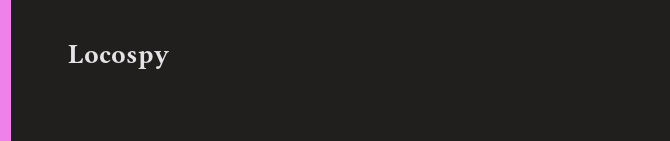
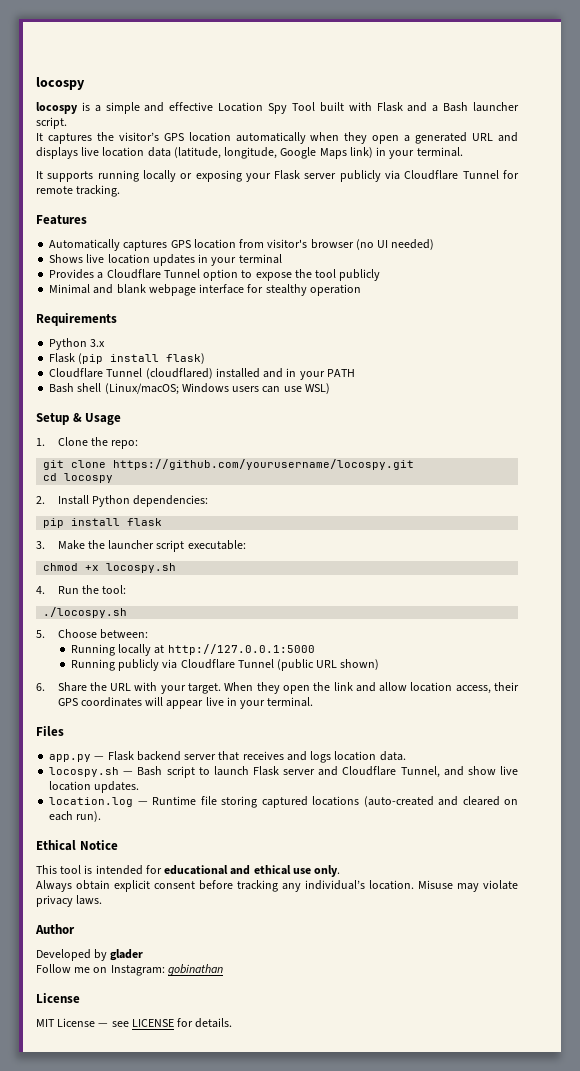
[68,45,169,69] Locospy -> [36,77,85,90] [36,102,519,114] [36,117,67,129] [36,132,518,144] [36,147,463,159] [36,170,520,182] [36,185,121,197] [36,215,87,225] [49,239,435,251] [49,254,282,266] [49,269,381,281] [49,284,361,296] [36,313,117,326] [49,338,106,350] [49,353,206,364] [49,368,355,380] [49,383,330,395] [36,413,122,425] [36,437,139,449] [43,459,415,470] [43,473,114,483] [36,495,209,507] [43,518,163,528] [36,540,246,552] [43,563,177,573] [36,585,127,594] [43,607,128,618] [36,629,148,639] [70,644,315,656] [70,659,380,671] [36,682,519,694] [57,697,314,709] [36,726,64,736] [49,751,406,763] [49,766,518,778] [49,781,140,793] [49,796,519,808] [49,811,102,822] [36,840,118,851] [36,865,341,877] [36,880,518,892] [36,895,103,907] [35,924,75,934] [36,949,144,961] [36,964,223,976] [36,993,80,1003] [36,1018,233,1028] locospy // locospy is a simple and effective Location Spy Tool built with Flask and a Bash launcher script. // It captures the visitor’s GPS location automatically when they open a generated URL and displays live location data (latitude, longitude, Google Maps link) in your terminal. // It supports running locally or exposing your Flask server publicly via Cloudflare Tunnel for remote tracking. // Features // Automatically captures GPS location from visitor's browser (no UI needed) // Shows live location updates in your terminal // Provides a Cloudflare Tunnel option to expose the tool publicly // Minimal and blank webpage interface for stealthy operation // Requirements // Python 3.x // Flask (pip install flask) // Cloudflare Tunnel (cloudflared) installed and in your PATH // Bash shell (Linux/macOS; Windows users can use WSL) // Setup & Usage // 1. Clone the repo: // git clone https://github.com/yourusername/locospy.git // cd locospy // 2. Install Python dependencies: // pip install flask // 3. Make the launcher script executable: // chmod +x locospy.sh // 4. Run the tool: // ./locospy.sh // 5. Choose between: // Running locally at http://127.0.0.1:5000 // Running publicly via Cloudflare Tunnel (public URL shown) // 6. Share the URL with your target. When they open the link and allow location access, their GPS coordinates will appear live in your terminal. // Files // app.py — Flask backend server that receives and logs location data. // locospy.sh — Bash script to launch Flask server and Cloudflare Tunnel, and show live location updates. // location.log — Runtime file storing captured locations (auto-created and cleared on each run). // Ethical Notice // This tool is intended for educational and ethical use only. // Always obtain explicit consent before tracking any individual’s location. Misuse may violate privacy laws. // Author // Developed by glader // Follow me on Instagram: gobinathan // License // MIT License — see LICENSE for details.

